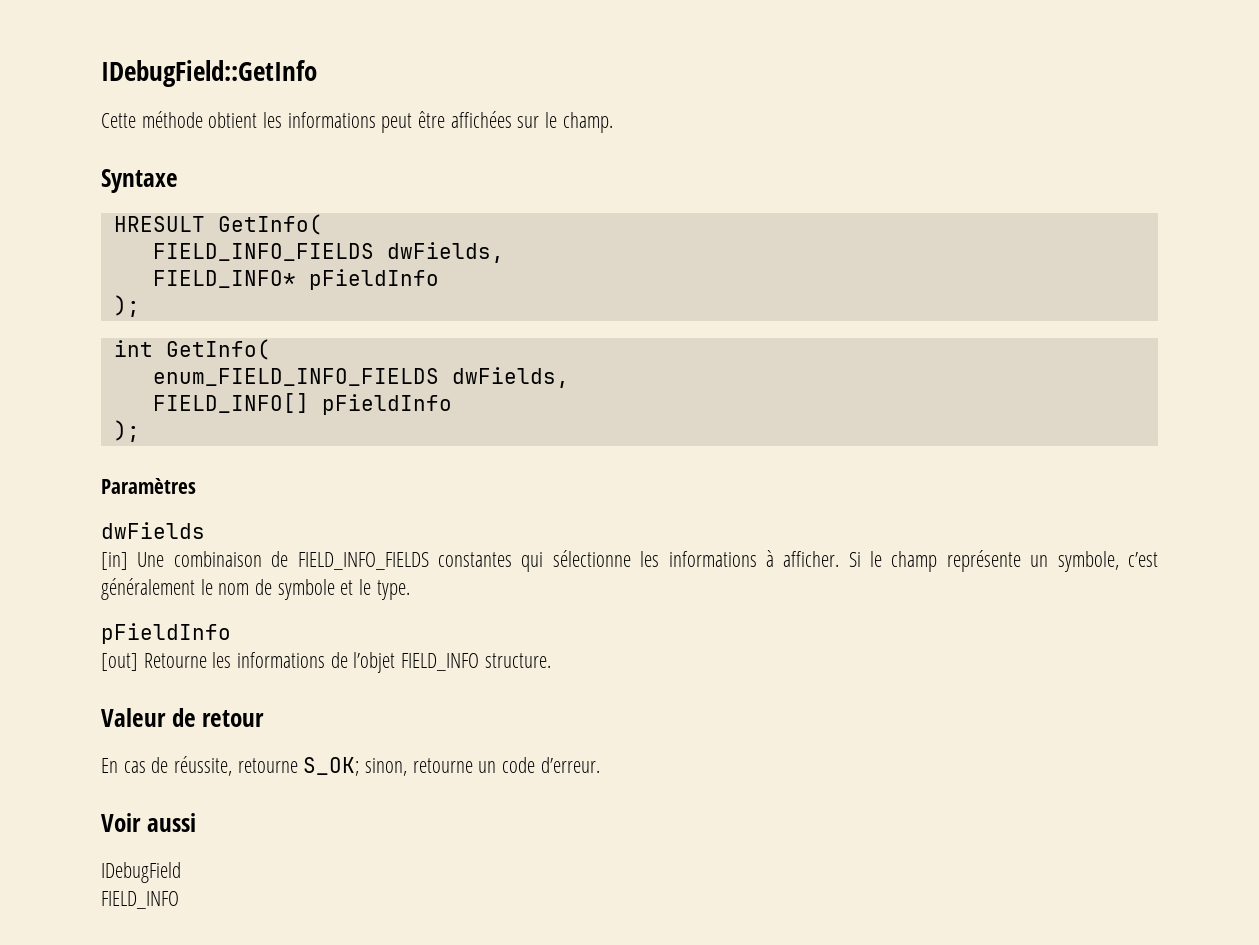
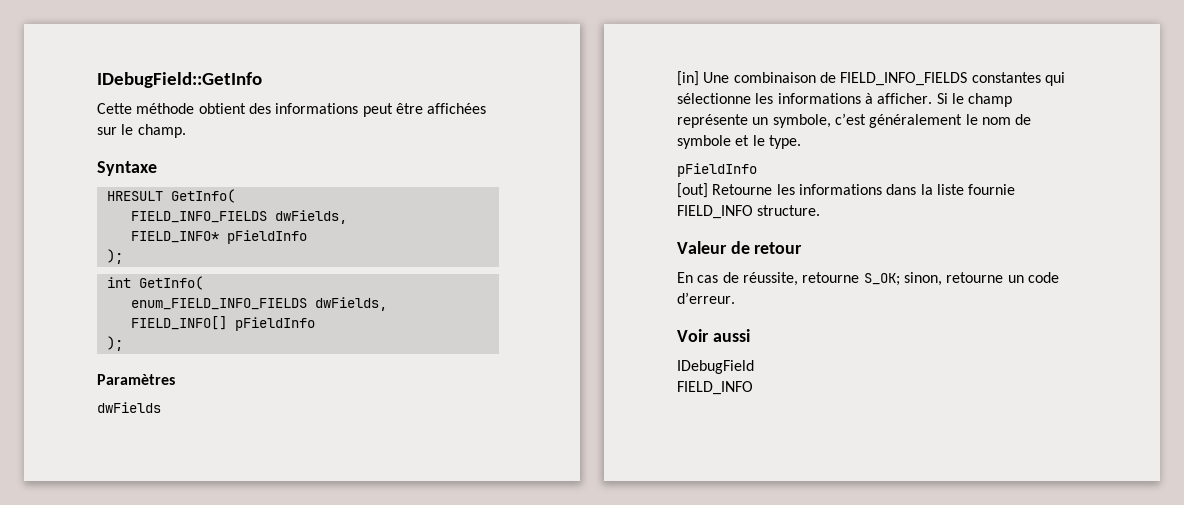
[263,112,283,128] les -> [248,103,271,114] des
[330,652,396,673] de l’objet -> [886,184,1016,195] dans la liste fournie

